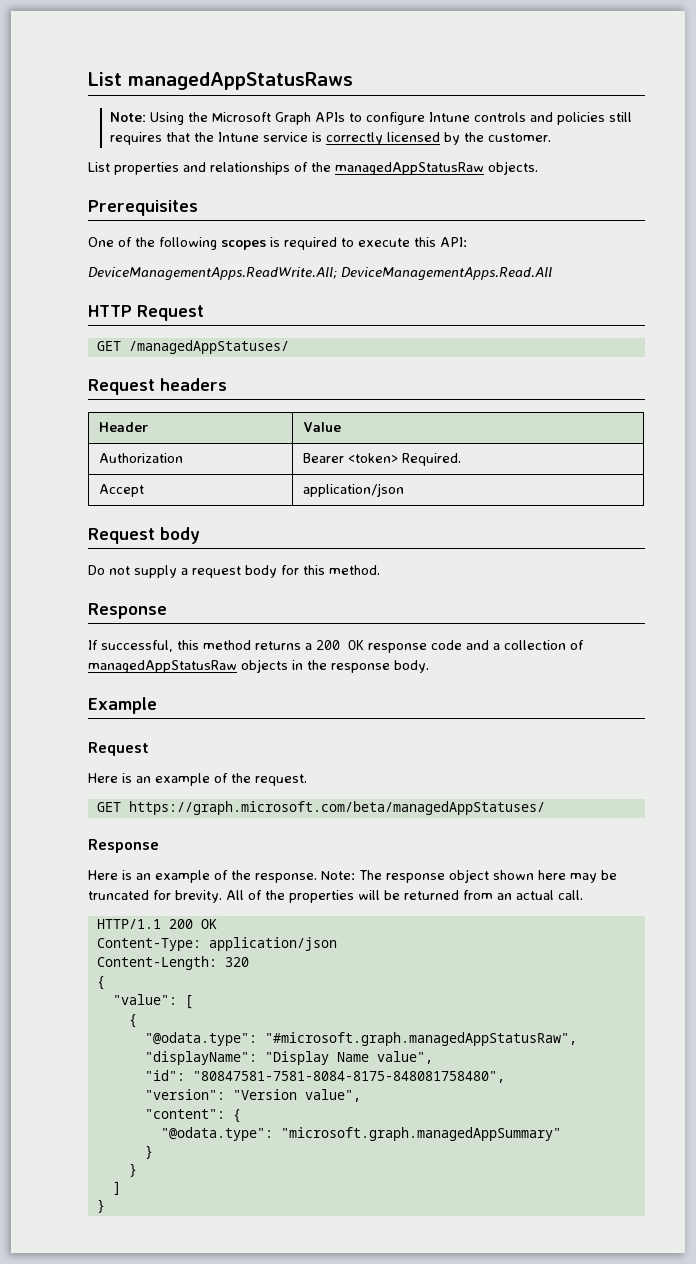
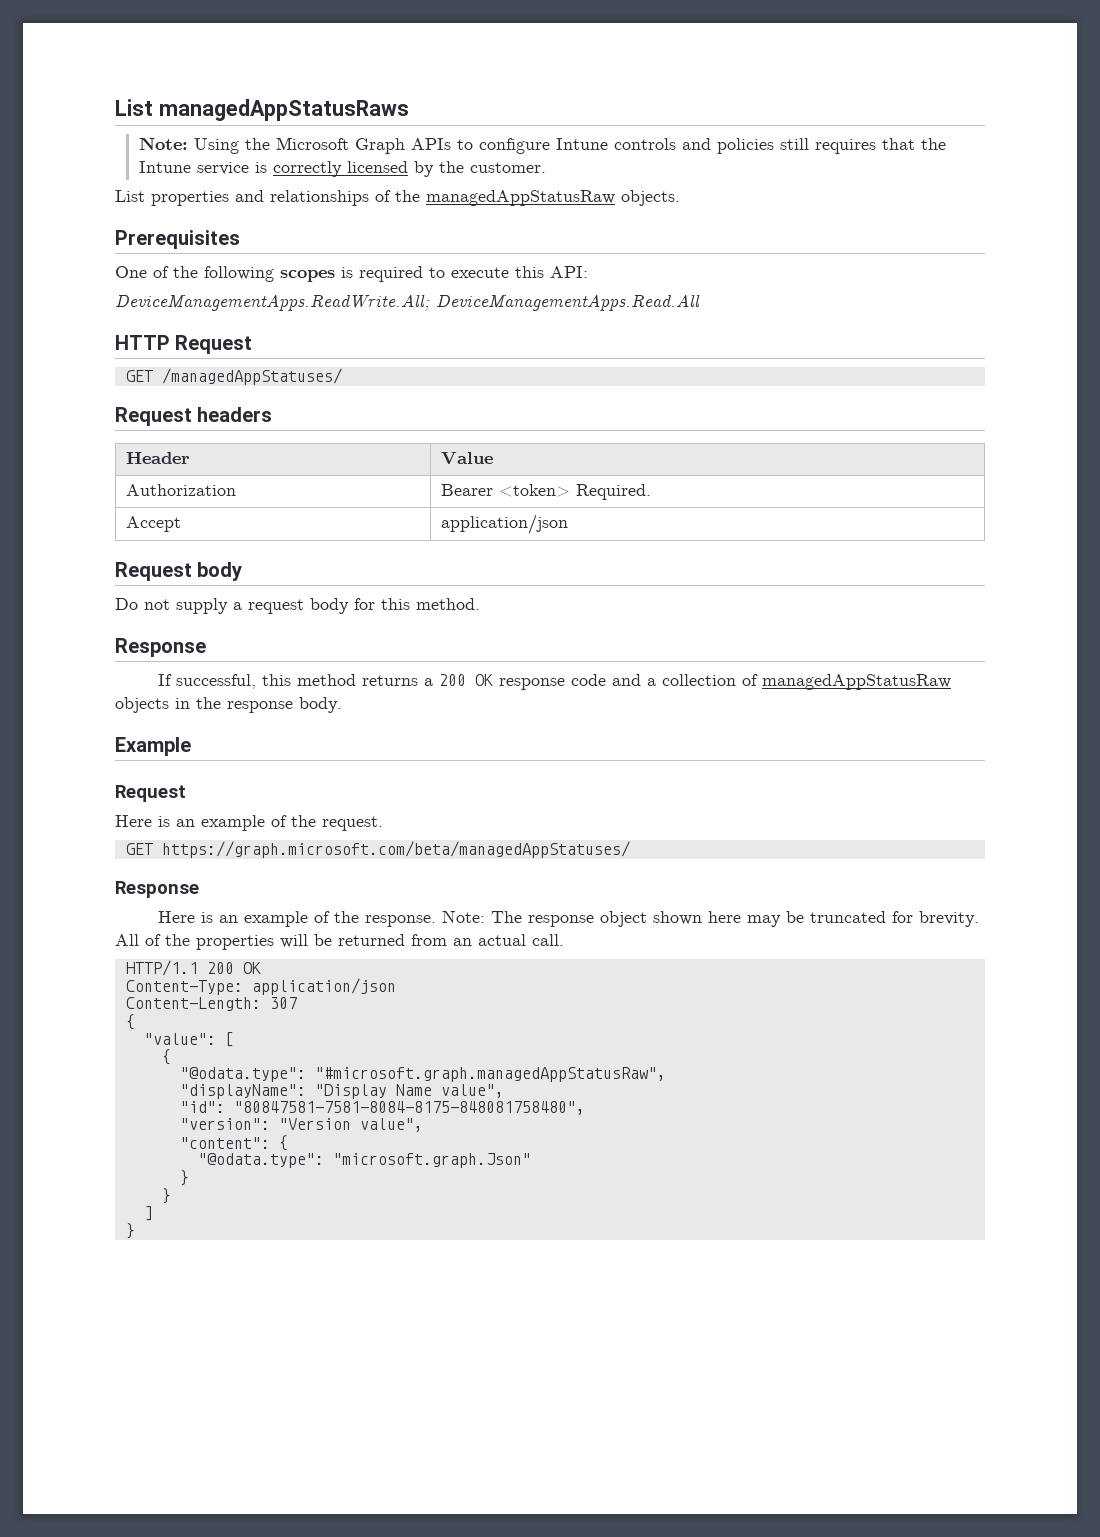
[224,957,249,967] 320 -> [269,997,297,1009] 307
[280,1127,561,1141] "microsoft.graph.managedAppSummary" -> [332,1153,531,1168] "microsoft.graph.Json"

